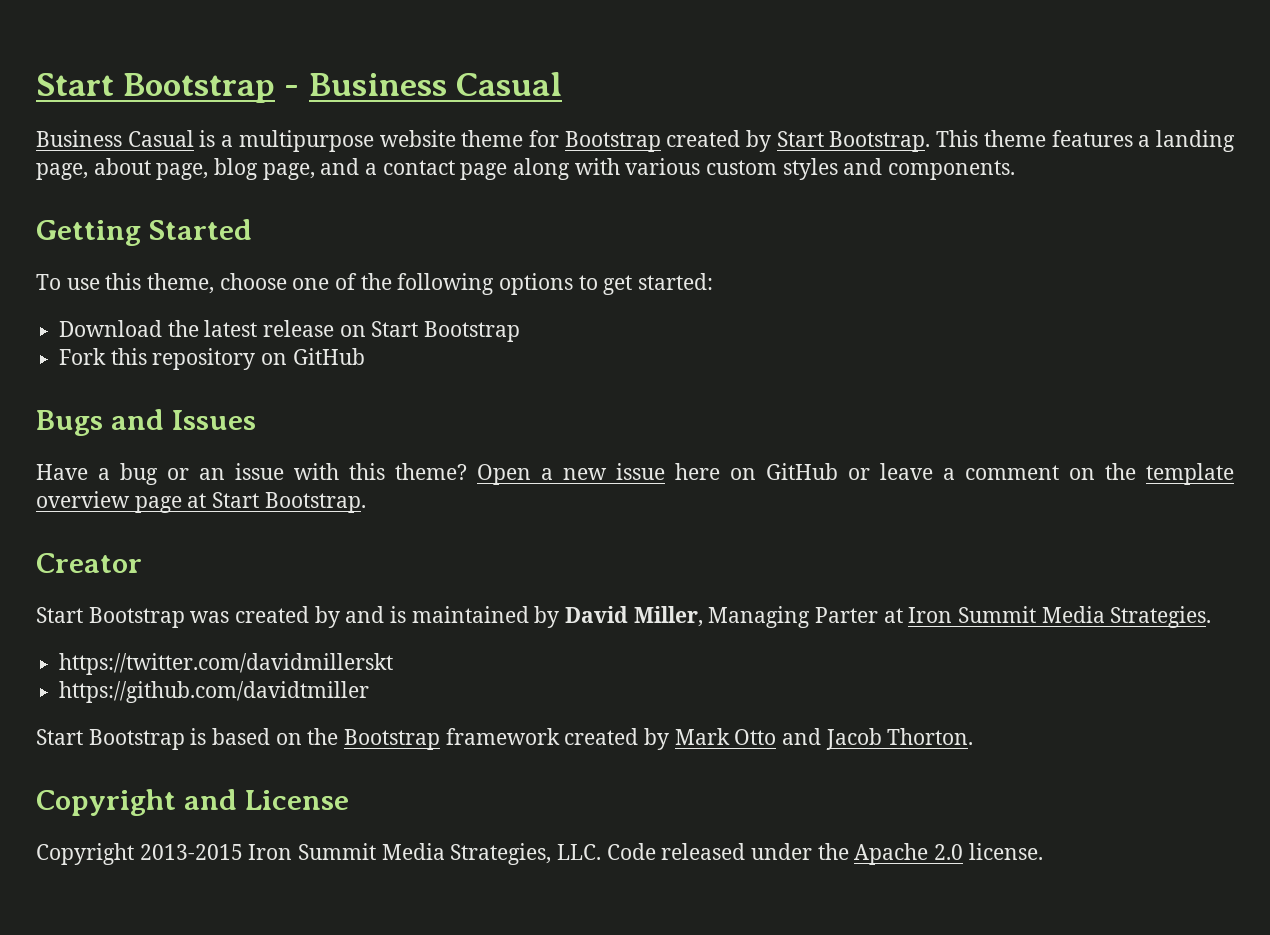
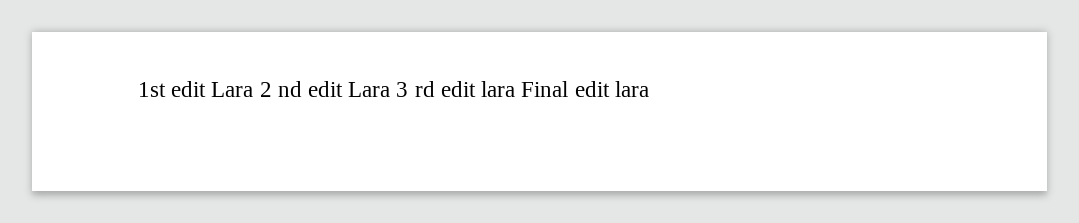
[36,72,562,103] [36,130,1236,152] [36,158,1016,180] [36,219,252,246] [36,273,714,295] [59,320,521,342] [59,348,365,370] [36,409,256,436] [36,463,1234,485] [36,491,366,513] [36,553,142,573] [36,606,1212,628] [59,653,394,675] [59,681,370,703] [36,728,974,750] [36,789,349,816] [36,843,1043,865] Start Bootstrap - Business Casual // Business Casual is a multipurpose website theme for Bootstrap created by Start Bootstrap. This theme features a landing page, about page, blog page, and a contact page along with various custom styles and components. // Getting Started // To use this theme, choose one of the following options to get started: // Download the latest release on Start Bootstrap // Fork this repository on GitHub // Bugs and Issues // Have a bug or an issue with this theme? Open a new issue here on GitHub or leave a comment on the template overview page at Start Bootstrap. // Creator // Start Bootstrap was created by and is maintained by David Miller, Managing Parter at Iron Summit Media Strategies. // https://twitter.com/davidmillerskt // https://github.com/davidtmiller // Start Bootstrap is based on the Bootstrap framework created by Mark Otto and Jacob Thorton. // Copyright and License // Copyright 2013-2015 Iron Summit Media Strategies, LLC. Code released under the Apache 2.0 license. -> [138,81,649,97] 1st edit Lara 2 nd edit Lara 3 rd edit lara Final edit lara

